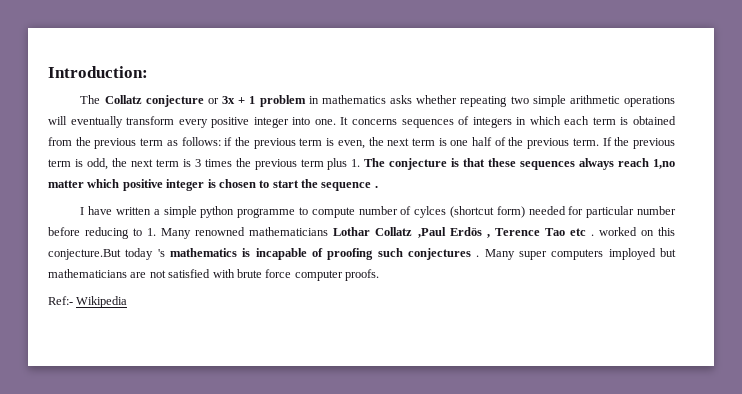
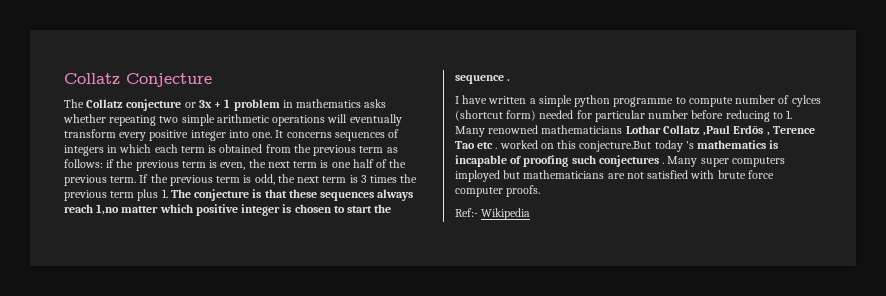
[48,66,148,78] Introduction: -> [64,73,212,87] Collatz Conjecture

